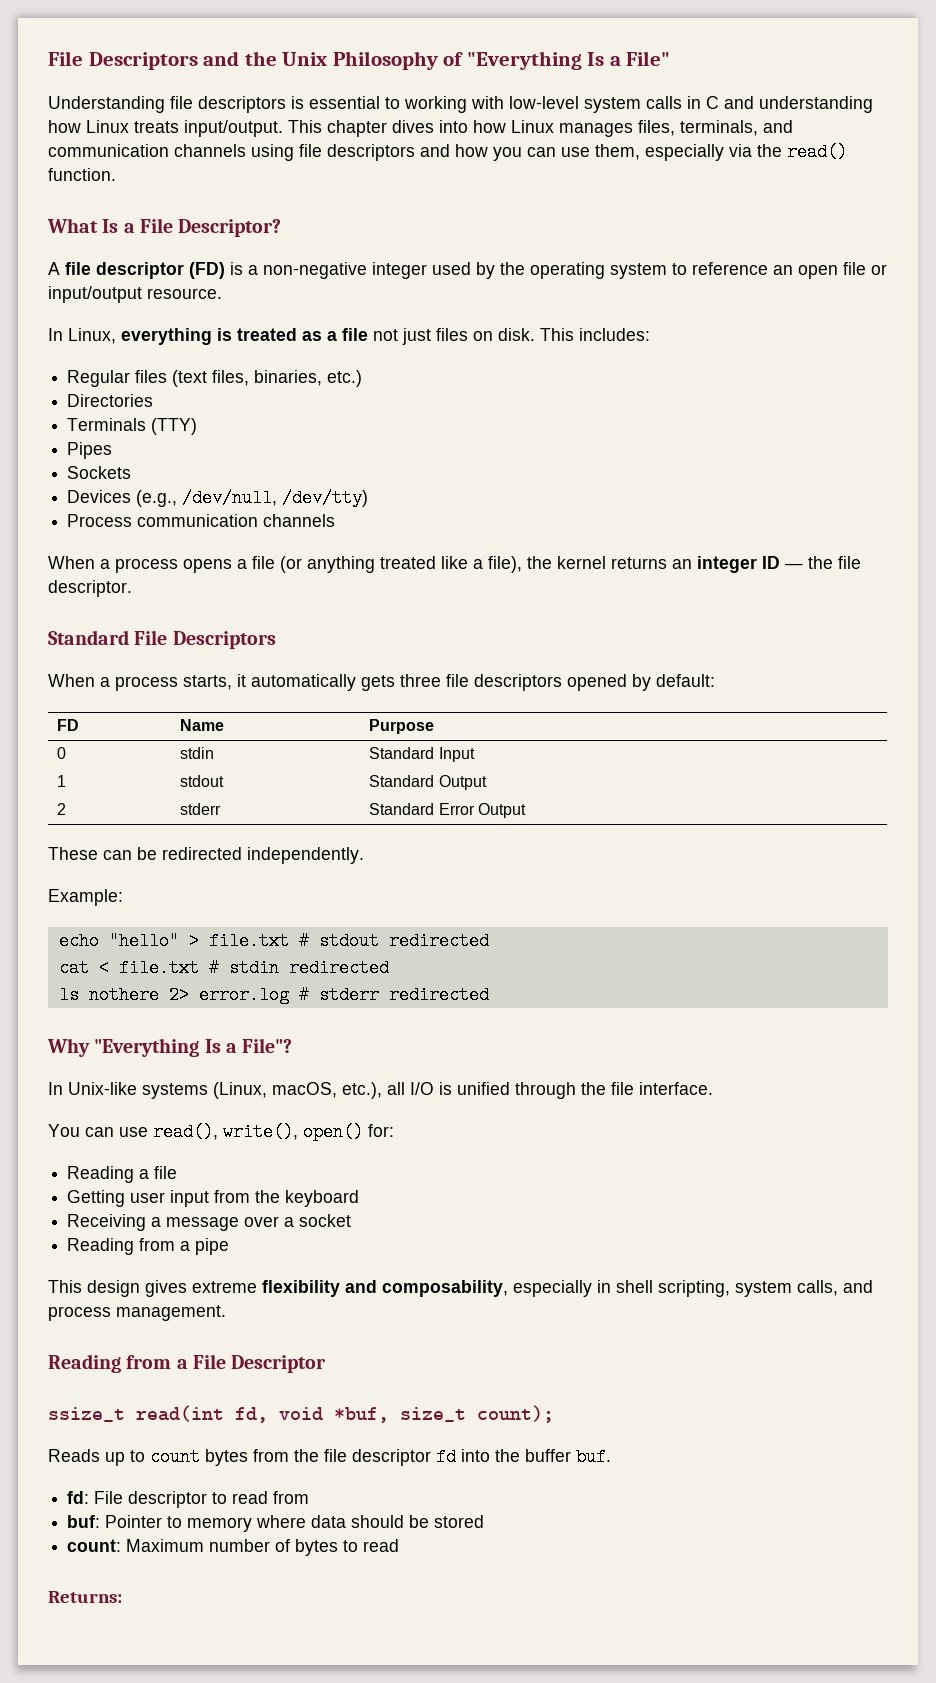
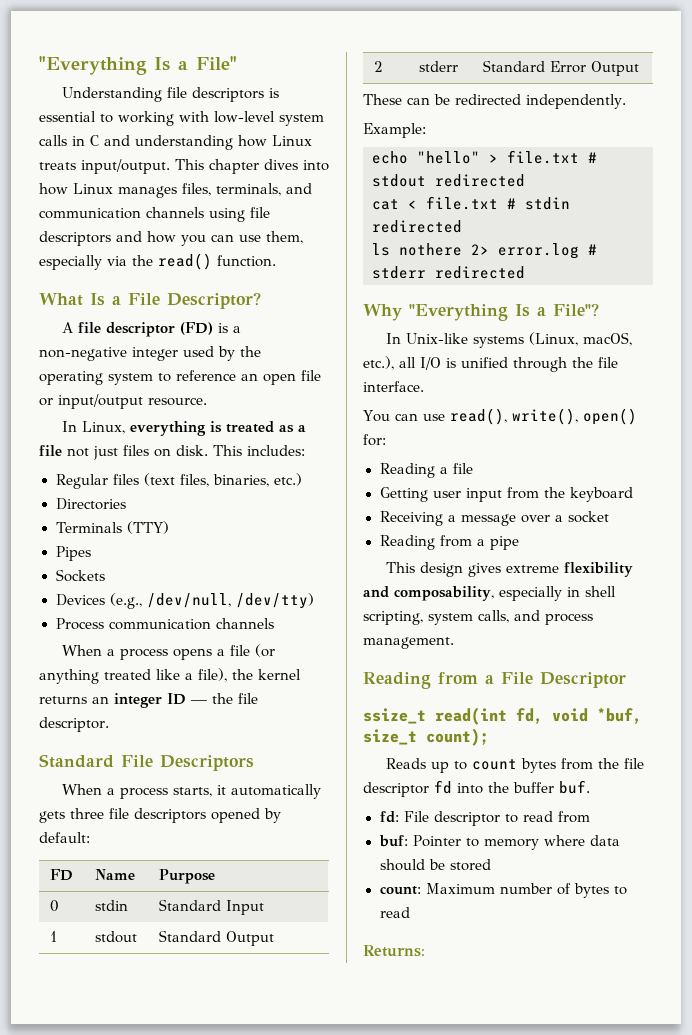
[48,51,464,70] File Descriptors and the Unix Philosophy of -> (39, 65) none

